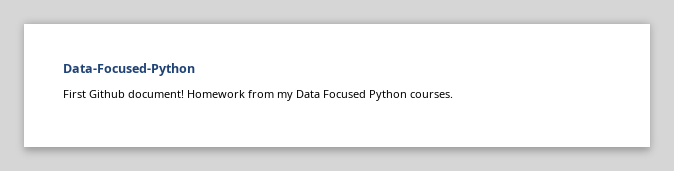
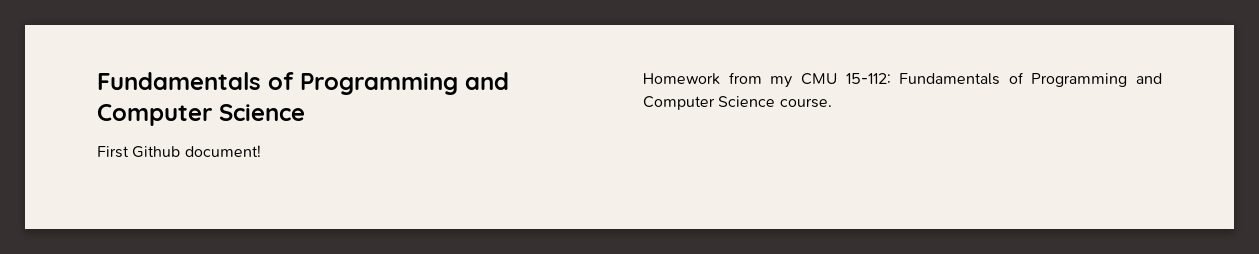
[63,63,195,76] Data-Focused-Python -> [97,72,509,95] [97,104,305,126] Fundamentals of Programming and Computer Science
(184, 94) none -> (261, 151) //
[296,90,453,101] Data Focused Python courses. -> [800,72,1162,87] [643,96,832,110] CMU 15-112: Fundamentals of Programming and Computer Science course.

